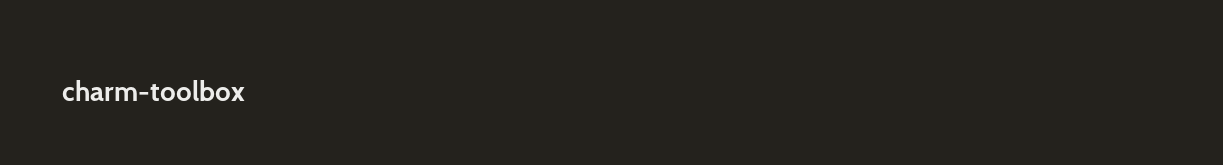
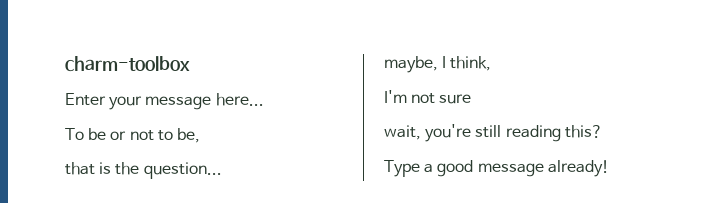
(245, 90) none -> [65,93,264,110] [65,128,200,143] [65,162,222,179] [384,56,492,73] [384,90,472,104] [384,124,603,142] [384,160,609,177] // Enter your message here... // To be or not to be, // that is the question... // maybe, I think, // I'm not sure // wait, you're still reading this? // Type a good message already!

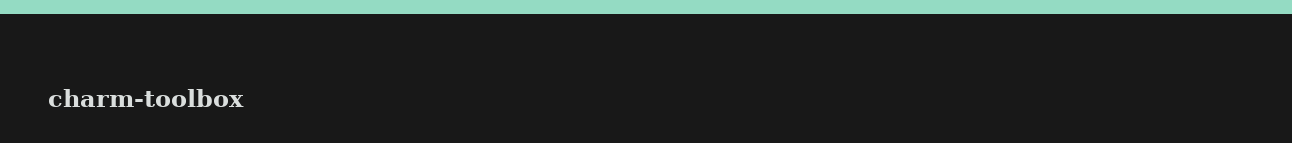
[65,93,264,110] [65,128,200,143] [65,162,222,179] [384,56,492,73] [384,90,472,104] [384,124,603,142] [384,160,609,177] // Enter your message here... // To be or not to be, // that is the question... // maybe, I think, // I'm not sure // wait, you're still reading this? // Type a good message already! -> (244, 98) none

